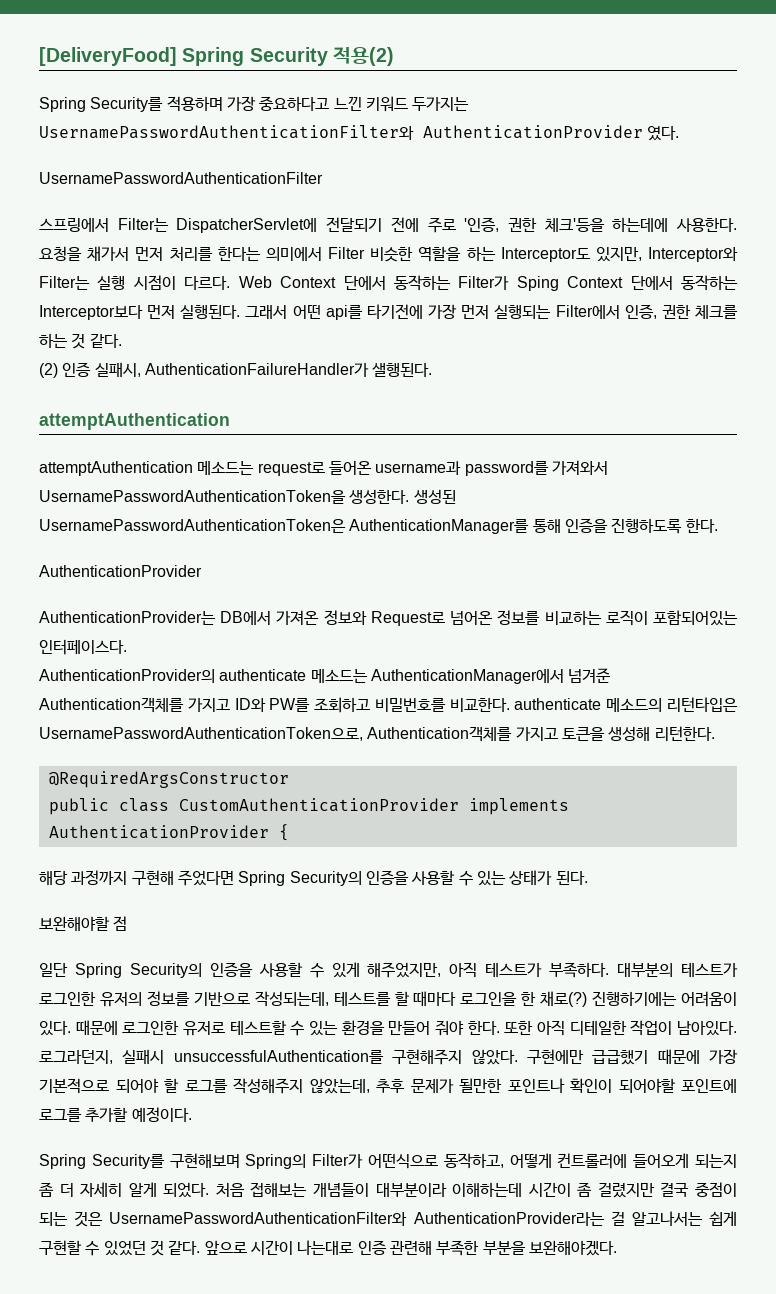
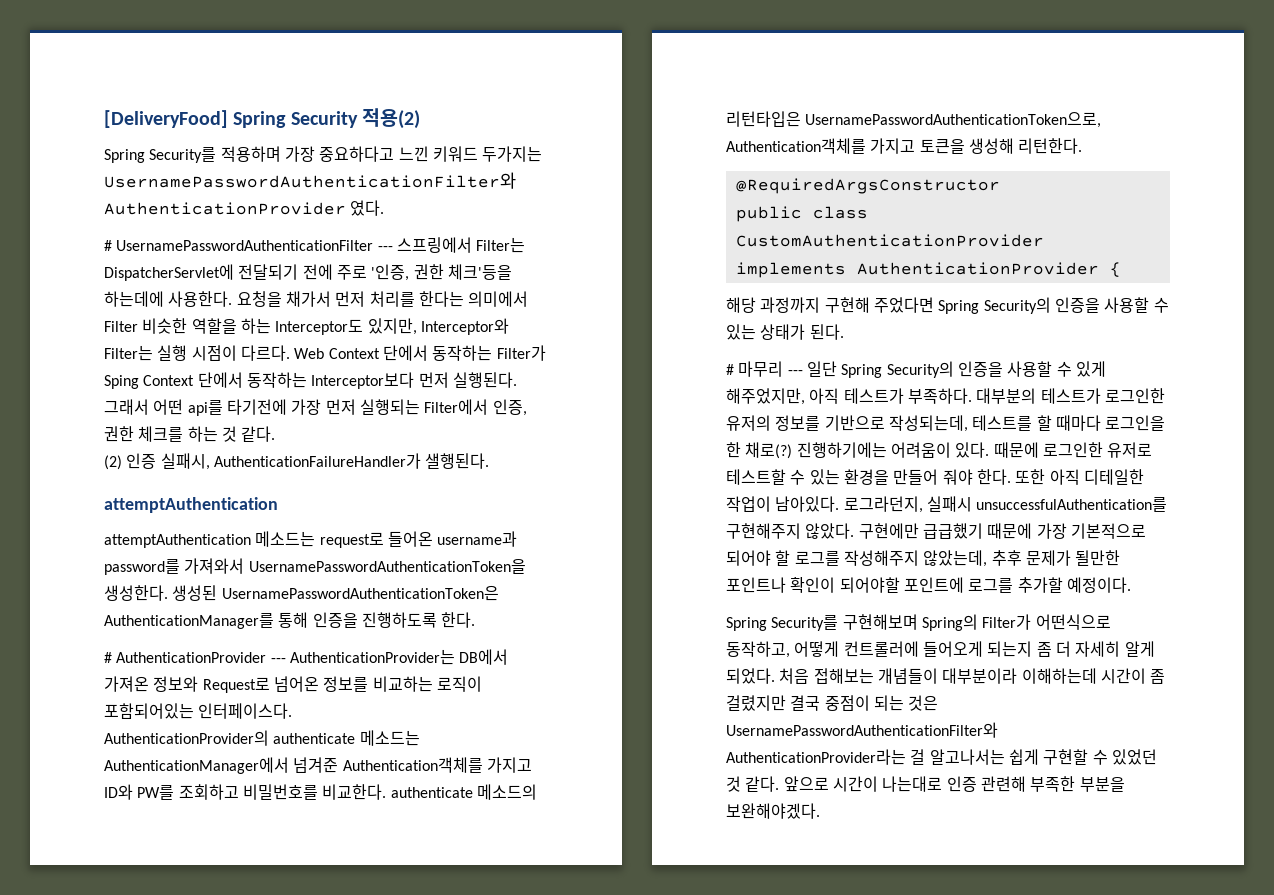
(680, 133) none -> [104,240,112,251] #
(323, 178) // -> [377,246,393,251] ---
[39,565,202,577] AuthenticationProvider // -> [104,652,286,663] # AuthenticationProvider ---
[39,916,128,931] 보완해야할 점 // -> [726,361,803,377] # 마무리 ---

